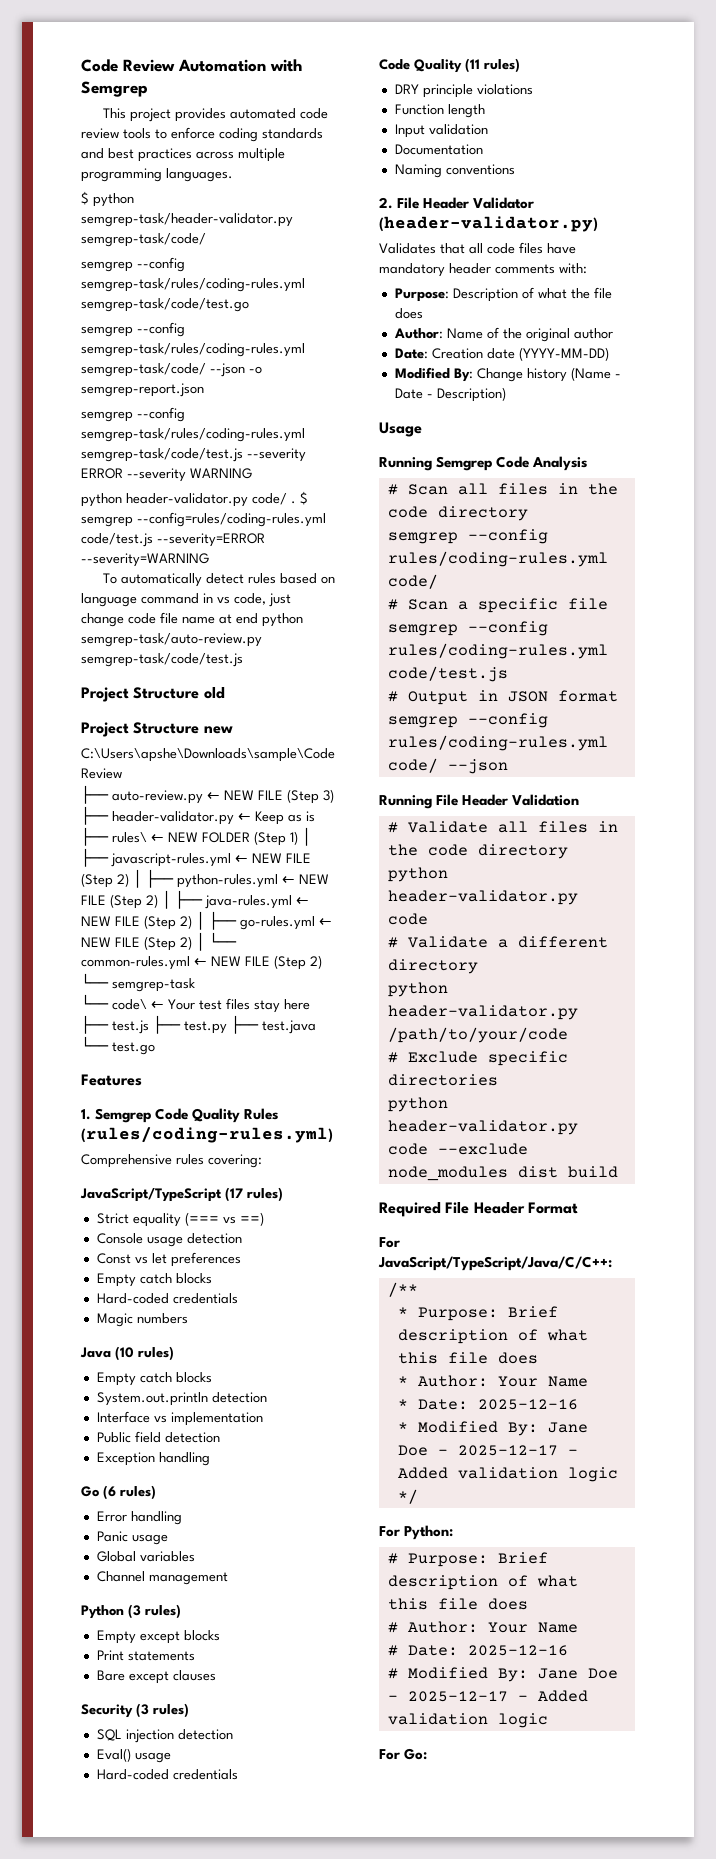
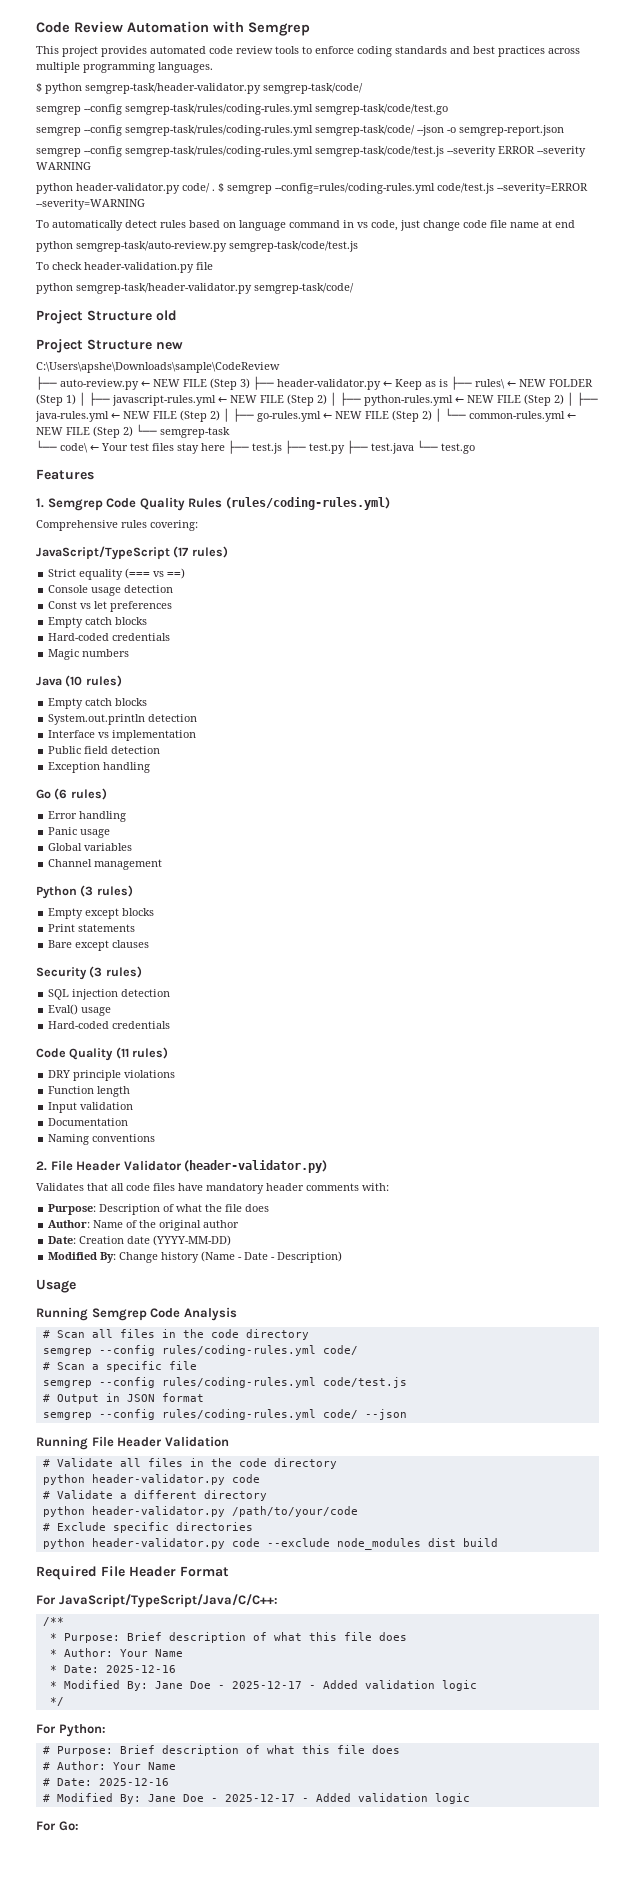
(258, 618) none -> (575, 224) //
(243, 660) none -> [36,262,213,273] [36,283,354,294] // To check header-validation.py file // python semgrep-task/header-validator.py semgrep-task/code/

